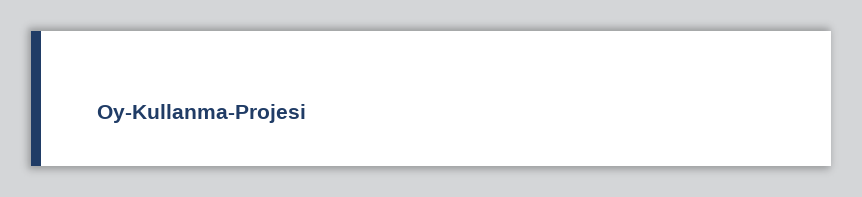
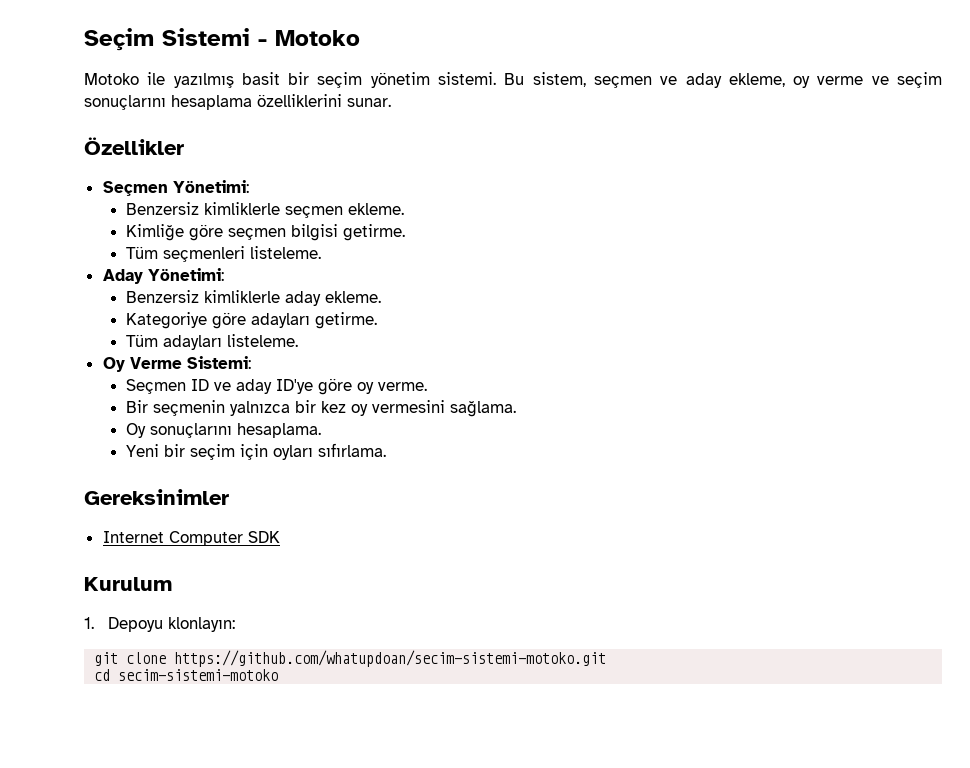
[97,104,306,123] Oy-Kullanma-Projesi -> [84,28,360,51] [84,72,942,88] [84,94,391,110] [84,137,184,155] [102,180,249,196] [126,202,405,218] [126,224,406,241] [126,246,322,262] [102,268,224,284] [126,290,382,306] [126,312,378,329] [126,334,299,350] [102,356,251,372] [126,378,428,395] [126,400,517,417] [126,423,322,438] [126,443,387,460] [84,489,229,505] [102,531,280,546] [84,577,172,591] [84,617,235,632] [94,650,607,667] [94,669,279,681] Seçim Sistemi - Motoko // Motoko ile yazılmış basit bir seçim yönetim sistemi. Bu sistem, seçmen ve aday ekleme, oy verme ve seçim sonuçlarını hesaplama özelliklerini sunar. // Özellikler // Seçmen Yönetimi: // Benzersiz kimliklerle seçmen ekleme. // Kimliğe göre seçmen bilgisi getirme. // Tüm seçmenleri listeleme. // Aday Yönetimi: // Benzersiz kimliklerle aday ekleme. // Kategoriye göre adayları getirme. // Tüm adayları listeleme. // Oy Verme Sistemi: // Seçmen ID ve aday ID'ye göre oy verme. // Bir seçmenin yalnızca bir kez oy vermesini sağlama. // Oy sonuçlarını hesaplama. // Yeni bir seçim için oyları sıfırlama. // Gereksinimler // Internet Computer SDK // Kurulum // 1. Depoyu klonlayın: // git clone https://github.com/whatupdoan/secim-sistemi-motoko.git // cd secim-sistemi-motoko

